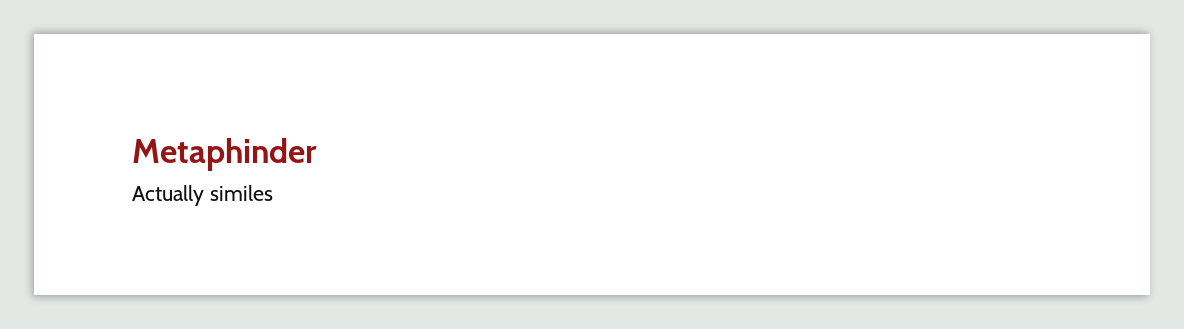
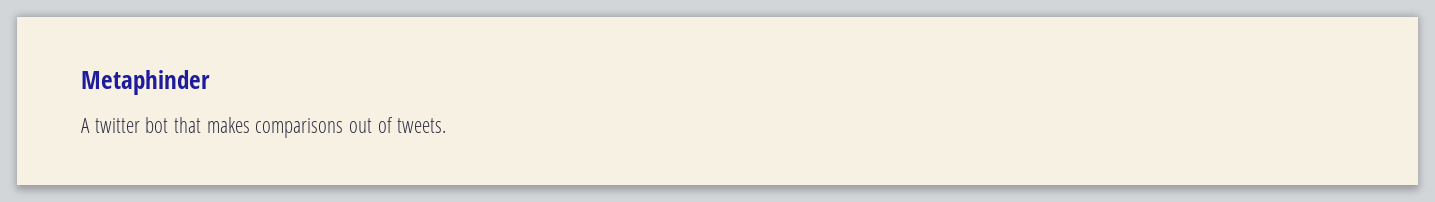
[132,185,273,206] Actually similes -> [81,117,447,138] A twitter bot that makes comparisons out of tweets.

